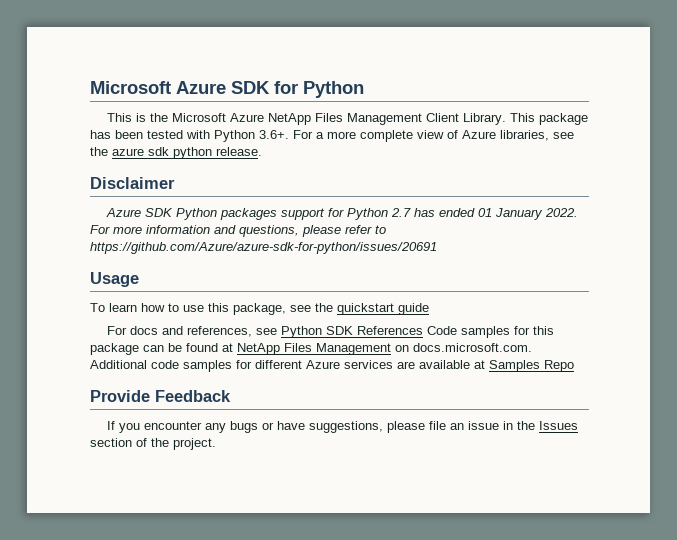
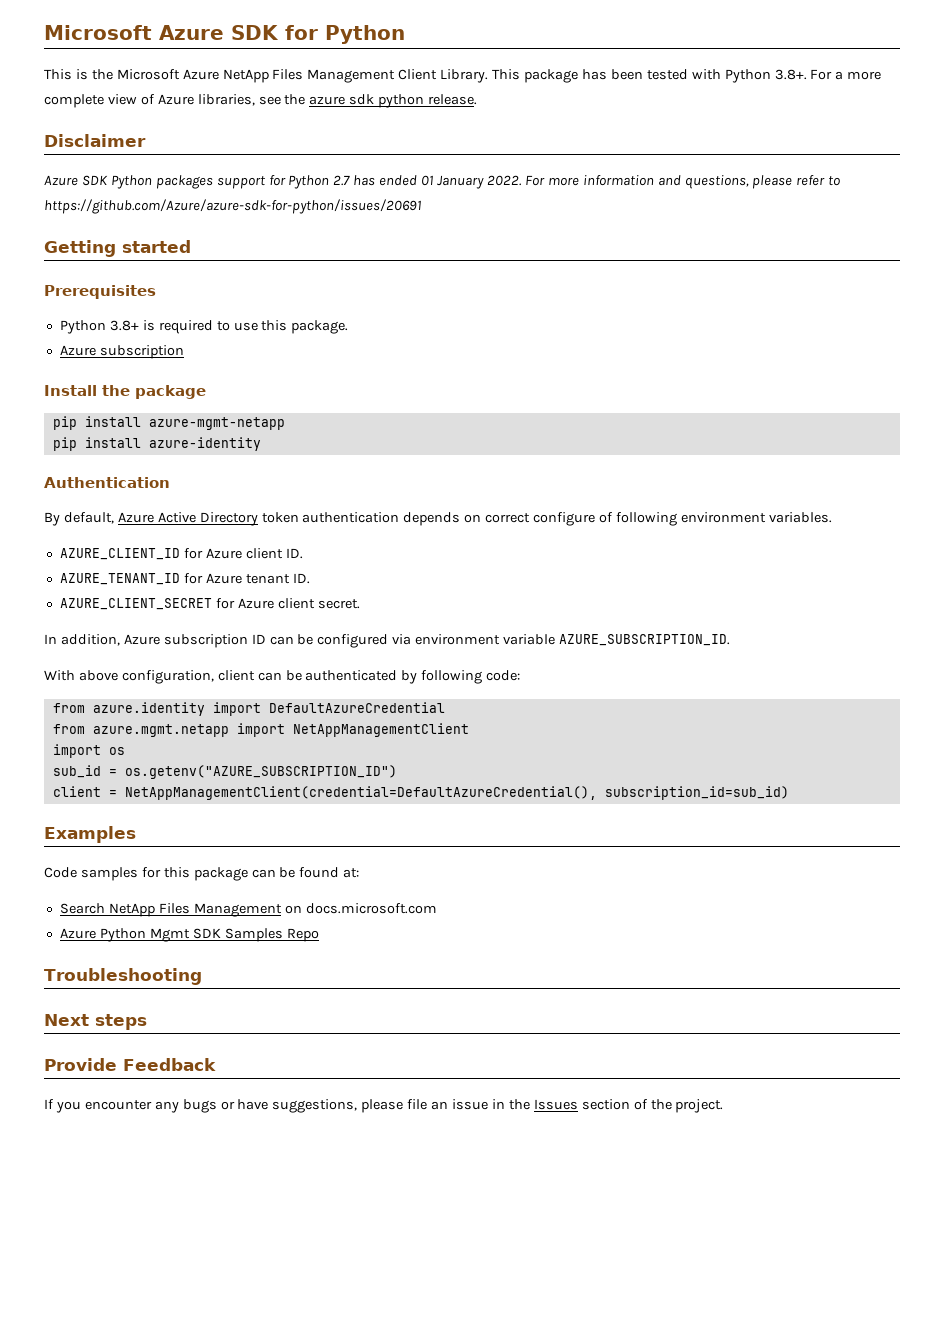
[259,130,289,139] 3.6+. -> [774,69,807,80] 3.8+.
[90,272,139,287] [90,303,429,315] [106,326,423,338] Usage // To learn how to use this package, see the quickstart guide // For docs and references, see Python SDK References -> [44,240,191,257] [44,285,156,299] [59,320,349,334] [59,345,184,359] [44,385,206,399] [52,416,285,430] [52,437,261,451] [44,477,170,488] [44,512,832,526] [59,548,303,560] [59,573,310,585] [59,598,360,610] [44,634,731,648] [44,670,521,684] [52,702,445,716] [52,723,469,737] [52,744,125,758] [52,765,397,779] [52,786,789,800] [44,826,136,843] Getting started // Prerequisites // Python 3.8+ is required to use this package. // Azure subscription // Install the package // pip install azure-mgmt-netapp // pip install azure-identity // Authentication // By default, Azure Active Directory token authentication depends on correct configure of following environment variables. // AZURE_CLIENT_ID for Azure client ID. // AZURE_TENANT_ID for Azure tenant ID. // AZURE_CLIENT_SECRET for Azure client secret. // In addition, Azure subscription ID can be configured via environment variable AZURE_SUBSCRIPTION_ID. // With above configuration, client can be authenticated by following code: // from azure.identity import DefaultAzureCredential // from azure.mgmt.netapp import NetAppManagementClient // import os // sub_id = os.getenv("AZURE_SUBSCRIPTION_ID") // client = NetAppManagementClient(credential=DefaultAzureCredential(), subscription_id=sub_id) // Examples //
[222,343,233,352] at -> [343,868,360,878] [59,903,105,914] at: // Search
[413,343,532,352] [90,360,485,372] docs.microsoft.com. Additional code samples for different Azure services are available at -> [305,903,437,914] [59,928,221,942] docs.microsoft.com // Azure Python Mgmt SDK
(574, 366) none -> [44,968,202,985] [44,1014,147,1030] // Troubleshooting // Next steps

